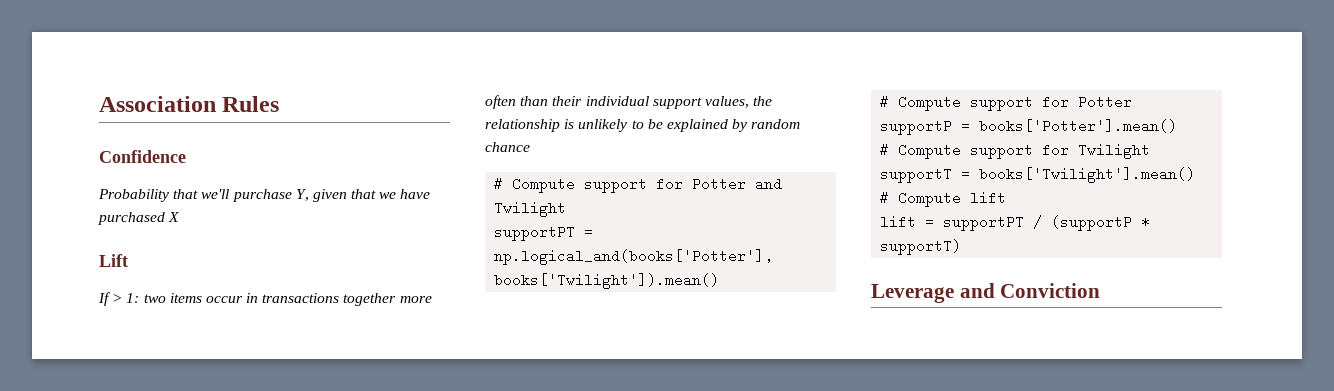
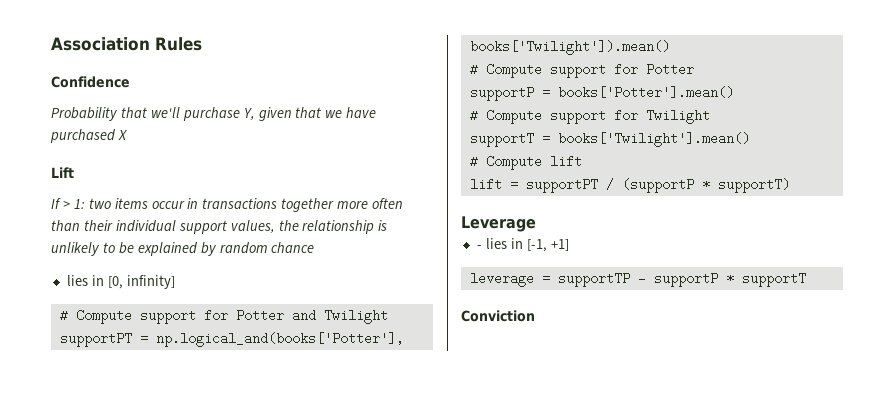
(530, 147) none -> [66,275,175,289] // lies in [0, infinity]
[959,283,995,298] and -> [476,238,569,252] [469,272,806,287] // - lies in [-1, +1] // leverage = supportTP - supportP * supportT //

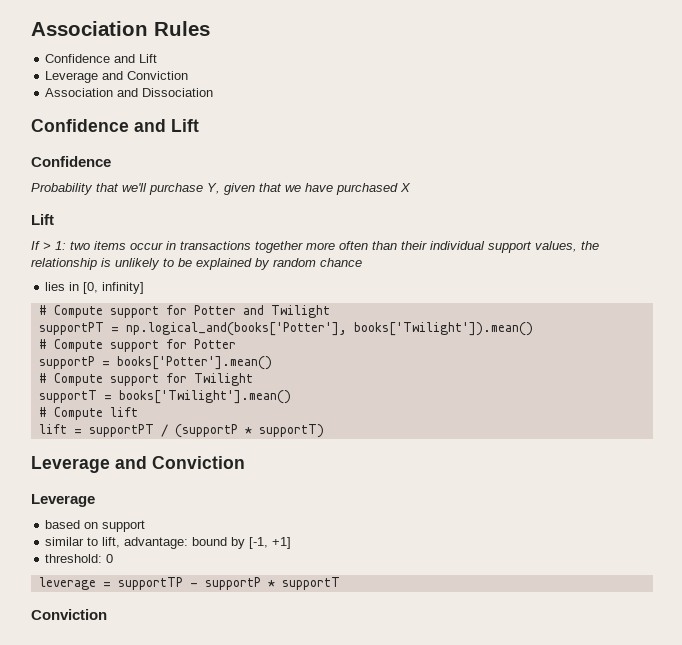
(202, 44) none -> [45,54,158,63] [45,71,189,83] [45,88,214,97] [31,119,199,132] // Confidence and Lift // Leverage and Conviction // Association and Dissociation // Confidence and Lift
[476,238,523,249] // - lies in -> [115,456,245,469] [31,494,95,507] [45,520,146,532] [45,537,246,549] and Conviction // Leverage // based on support // similar to lift, advantage: bound by
(569, 245) none -> [45,554,114,563] // threshold: 0

